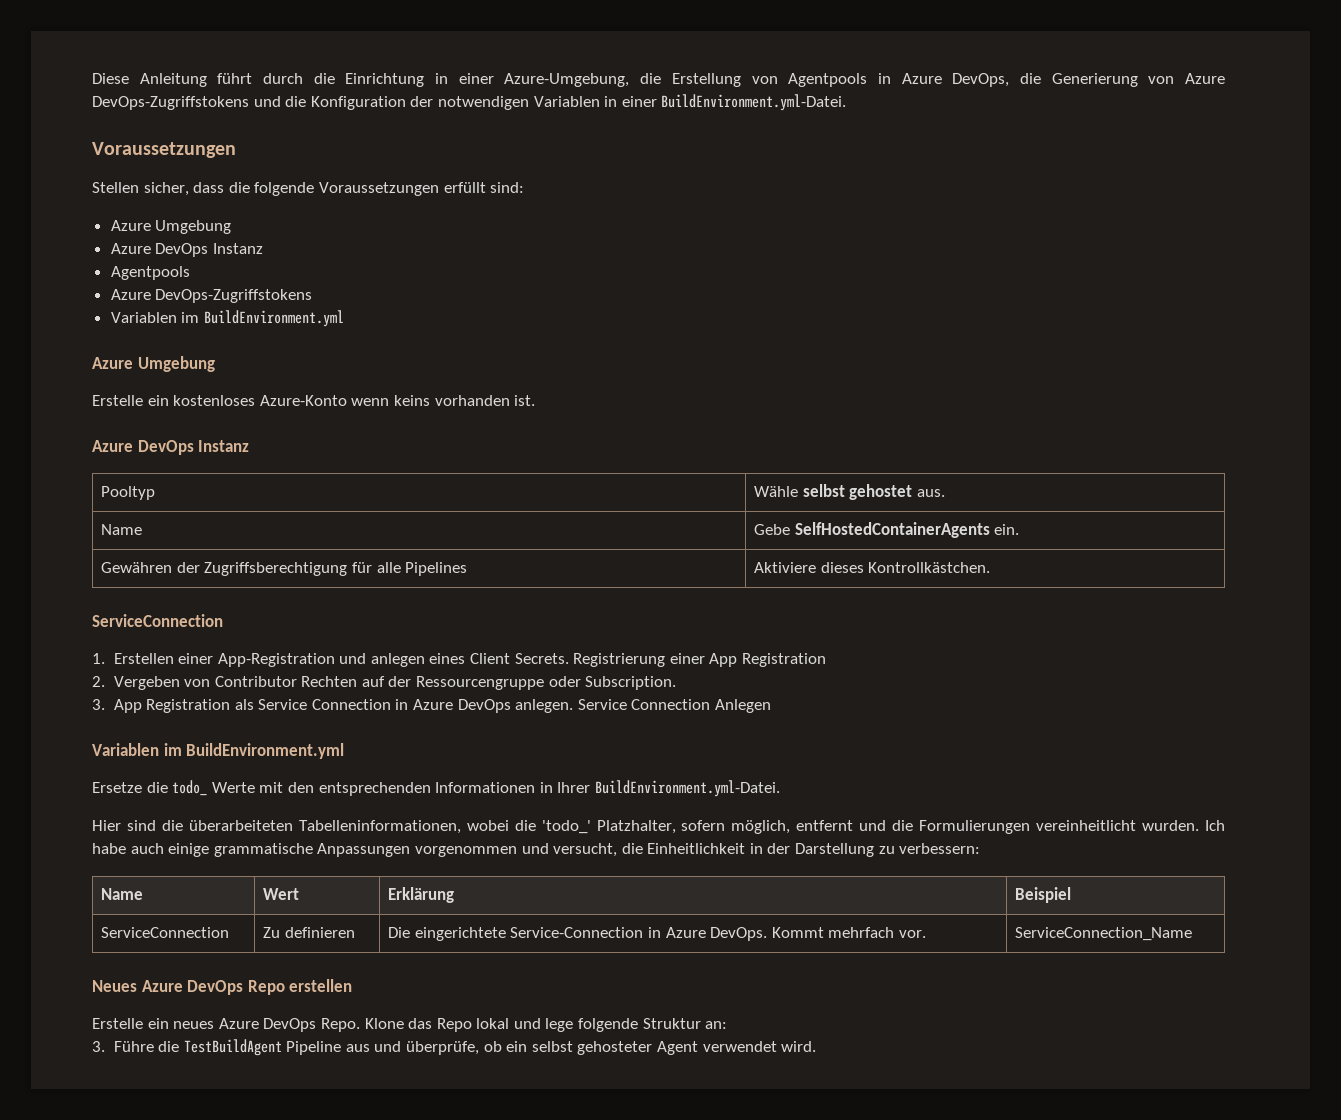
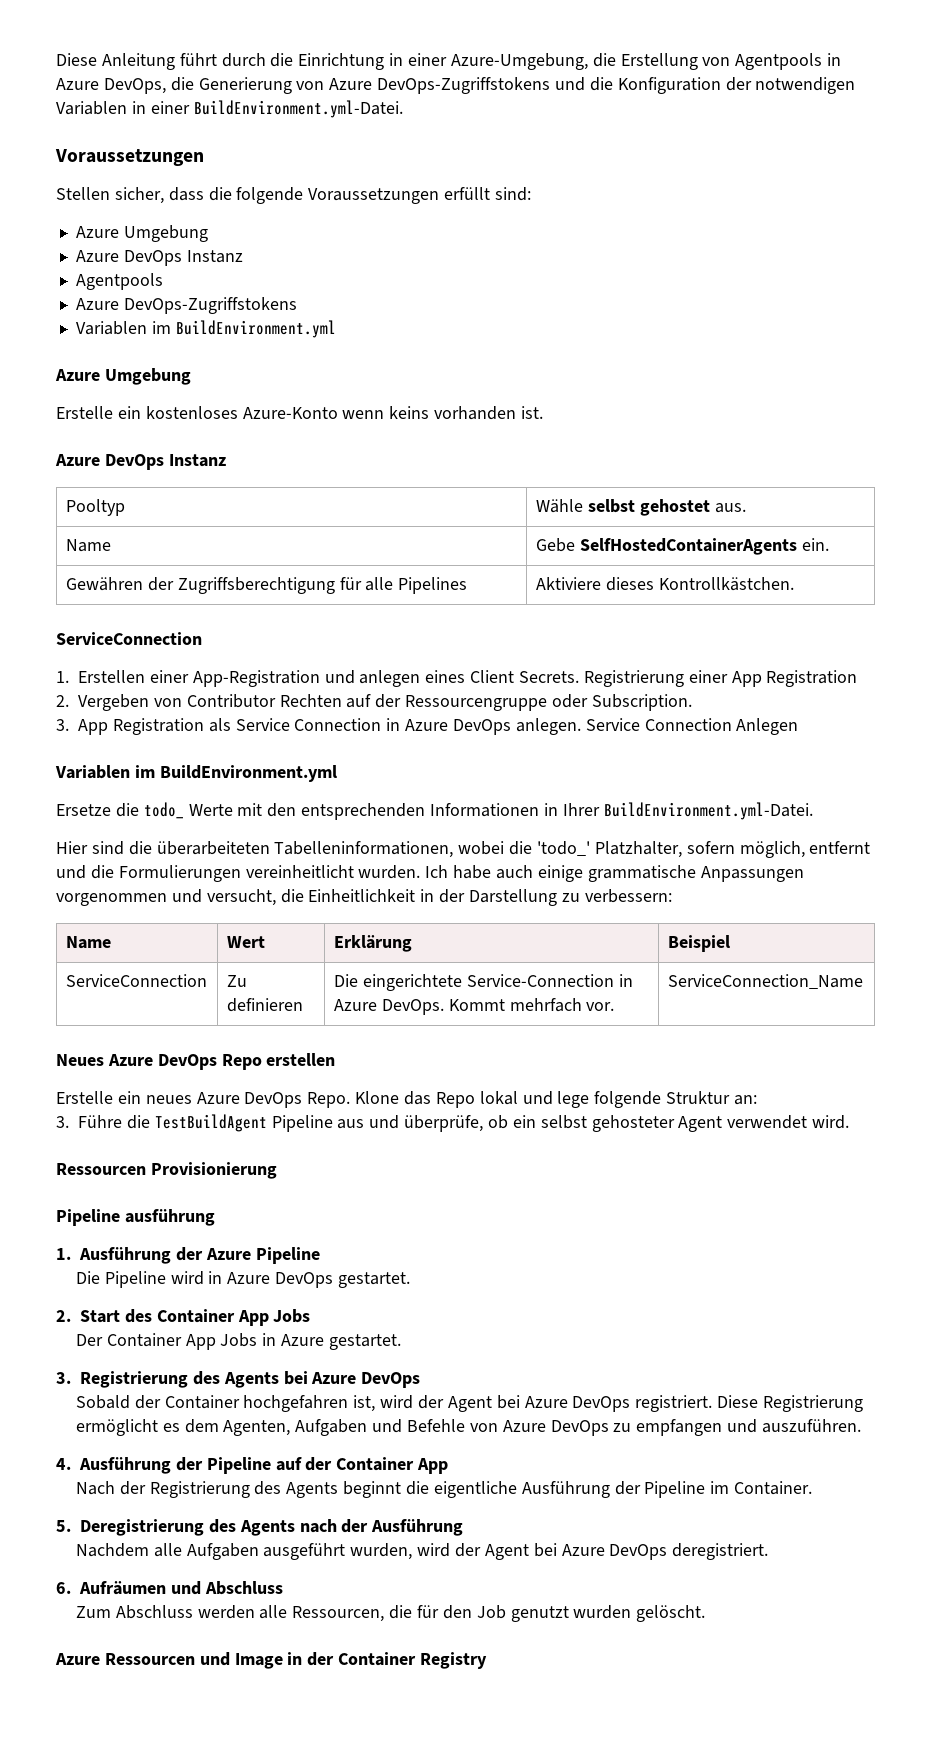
(817, 1046) none -> [56,1162,277,1179] [56,1209,215,1226] [56,1247,320,1264] [75,1271,410,1288] [56,1309,311,1326] [75,1333,401,1350] [56,1371,421,1388] [75,1395,864,1412] [75,1419,862,1436] [56,1457,449,1474] [75,1481,813,1498] [56,1519,464,1536] [75,1543,769,1560] [56,1581,283,1595] [75,1605,706,1622] [55,1652,488,1669] // Ressourcen Provisionierung // Pipeline ausführung // 1. Ausführung der Azure Pipeline // Die Pipeline wird in Azure DevOps gestartet. // 2. Start des Container App Jobs // Der Container App Jobs in Azure gestartet. // 3. Registrierung des Agents bei Azure DevOps // Sobald der Container hochgefahren ist, wird der Agent bei Azure DevOps registriert. Diese Registrierung ermöglicht es dem Agenten, Aufgaben und Befehle von Azure DevOps zu empfangen und auszuführen. // 4. Ausführung der Pipeline auf der Container App // Nach der Registrierung des Agents beginnt die eigentliche Ausführung der Pipeline im Container. // 5. Deregistrierung des Agents nach der Ausführung // Nachdem alle Aufgaben ausgeführt wurden, wird der Agent bei Azure DevOps deregistriert. // 6. Aufräumen und Abschluss // Zum Abschluss werden alle Ressourcen, die für den Job genutzt wurden gelöscht. // Azure Ressourcen und Image in der Container Registry

